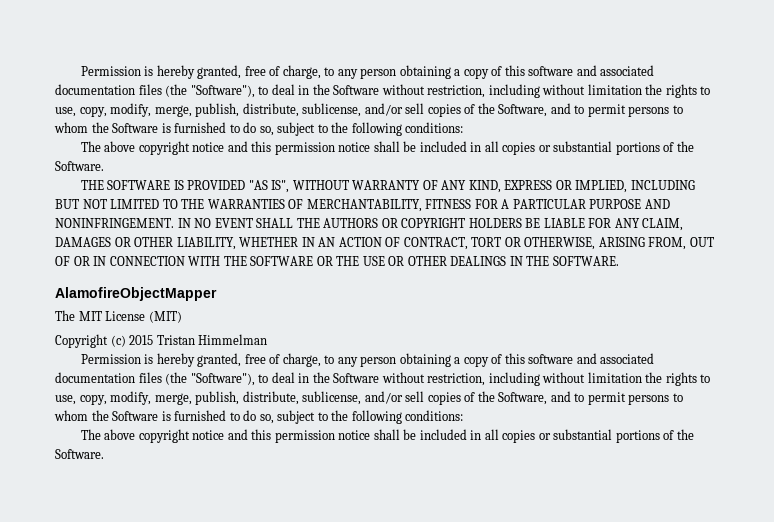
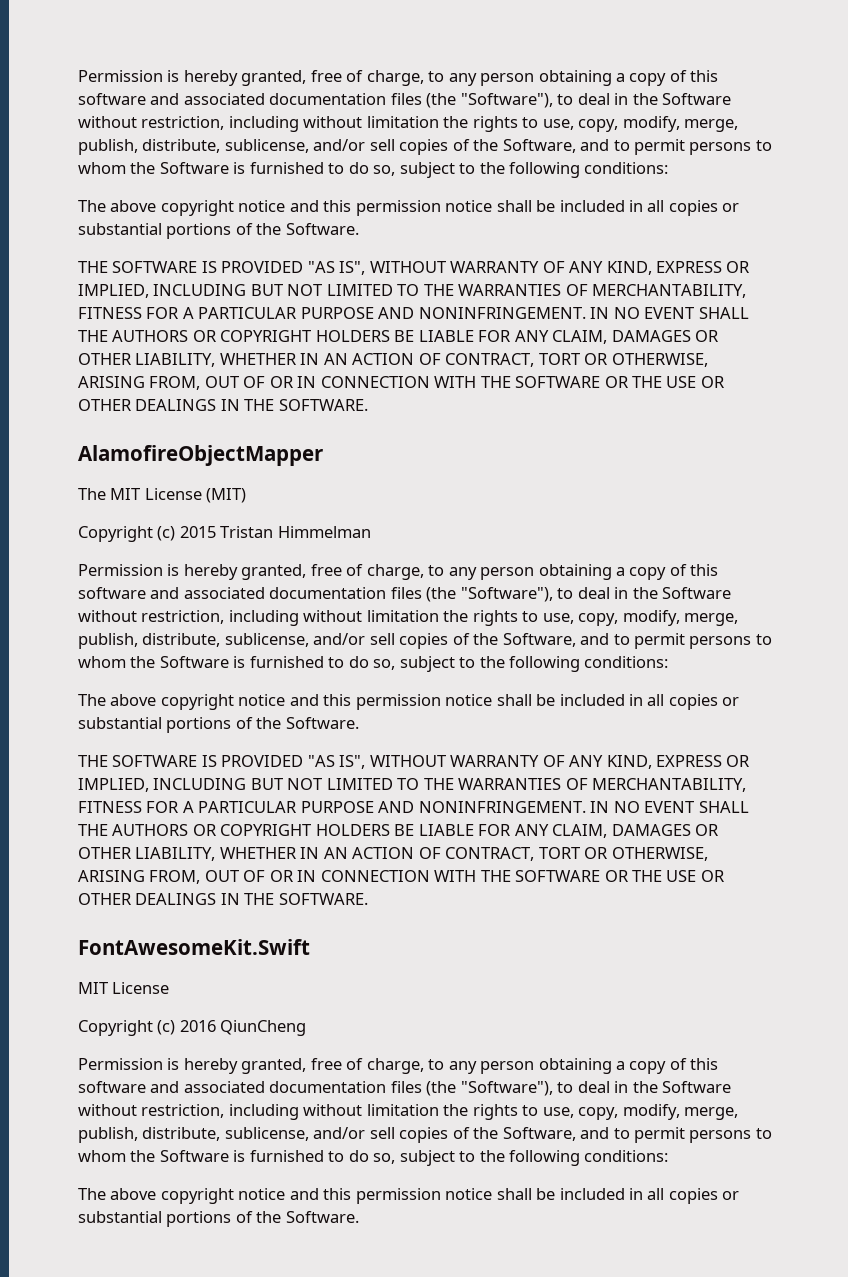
(104, 454) none -> [78,755,751,769] [78,778,747,792] [78,801,749,813] [78,824,720,838] [78,847,708,861] [78,870,725,884] [78,893,368,905] [78,939,310,955] [78,982,170,994] [78,1020,307,1036] [78,1058,719,1074] [78,1081,732,1096] [78,1104,739,1120] [78,1127,772,1143] [78,1150,669,1166] [78,1188,740,1204] [78,1211,359,1227] // THE SOFTWARE IS PROVIDED "AS IS", WITHOUT WARRANTY OF ANY KIND, EXPRESS OR IMPLIED, INCLUDING BUT NOT LIMITED TO THE WARRANTIES OF MERCHANTABILITY, FITNESS FOR A PARTICULAR PURPOSE AND NONINFRINGEMENT. IN NO EVENT SHALL THE AUTHORS OR COPYRIGHT HOLDERS BE LIABLE FOR ANY CLAIM, DAMAGES OR OTHER LIABILITY, WHETHER IN AN ACTION OF CONTRACT, TORT OR OTHERWISE, ARISING FROM, OUT OF OR IN CONNECTION WITH THE SOFTWARE OR THE USE OR OTHER DEALINGS IN THE SOFTWARE. // FontAwesomeKit.Swift // MIT License // Copyright (c) 2016 QiunCheng // Permission is hereby granted, free of charge, to any person obtaining a copy of this software and associated documentation files (the "Software"), to deal in the Software without restriction, including without limitation the rights to use, copy, modify, merge, publish, distribute, sublicense, and/or sell copies of the Software, and to permit persons to whom the Software is furnished to do so, subject to the following conditions: // The above copyright notice and this permission notice shall be included in all copies or substantial portions of the Software.

